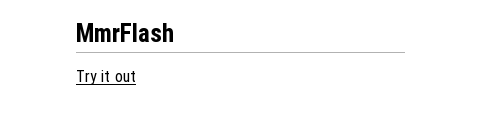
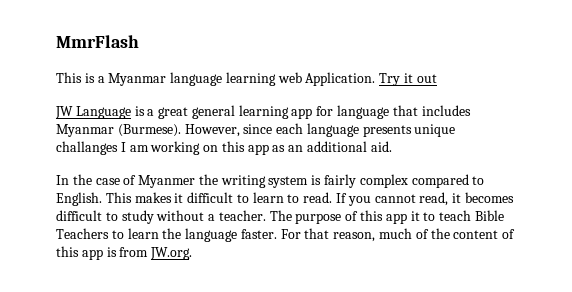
[76,70,136,85] Try it out -> [56,72,437,86] [55,105,471,119] [56,123,456,137] [56,141,392,155] [56,174,485,188] [56,192,514,206] [56,210,504,224] [56,228,516,242] [56,246,193,260] This is a Myanmar language learning web Application. Try it out // JW Language is a great general learning app for language that includes Myanmar (Burmese). However, since each language presents unique challanges I am working on this app as an additional aid. // In the case of Myanmer the writing system is fairly complex compared to English. This makes it difficult to learn to read. If you cannot read, it becomes difficult to study without a teacher. The purpose of this app it to teach Bible Teachers to learn the language faster. For that reason, much of the content of this app is from JW.org.

